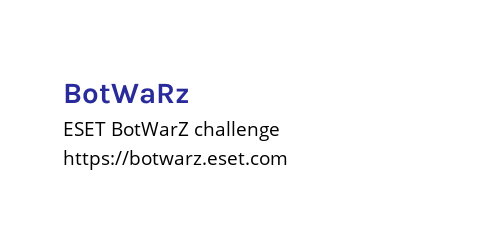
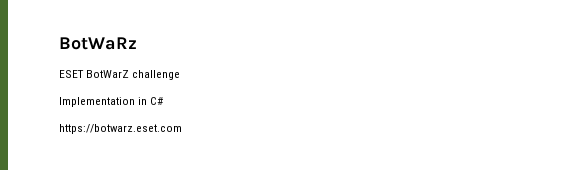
(280, 131) none -> [59,97,164,107] // Implementation in C#

